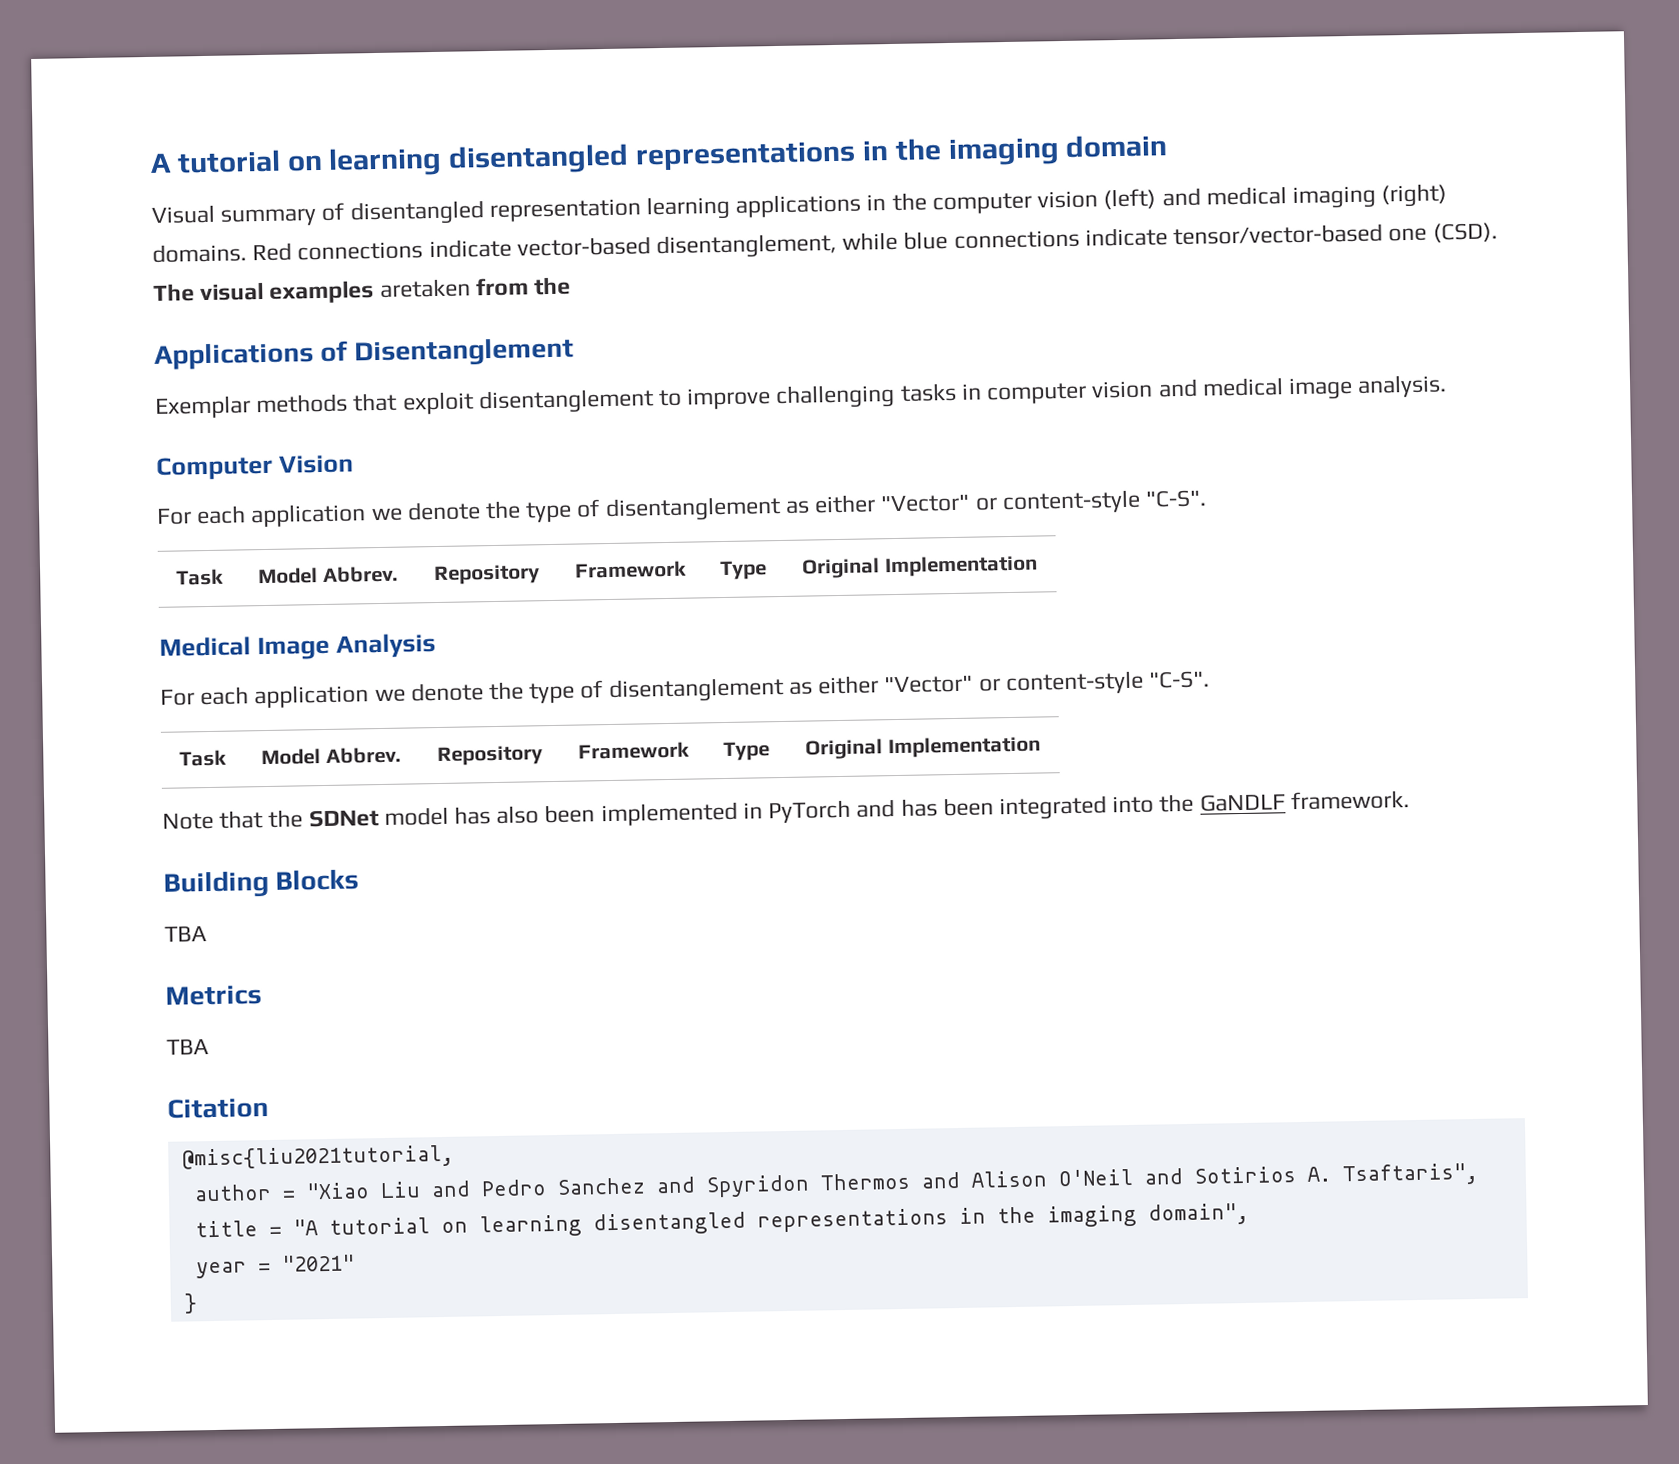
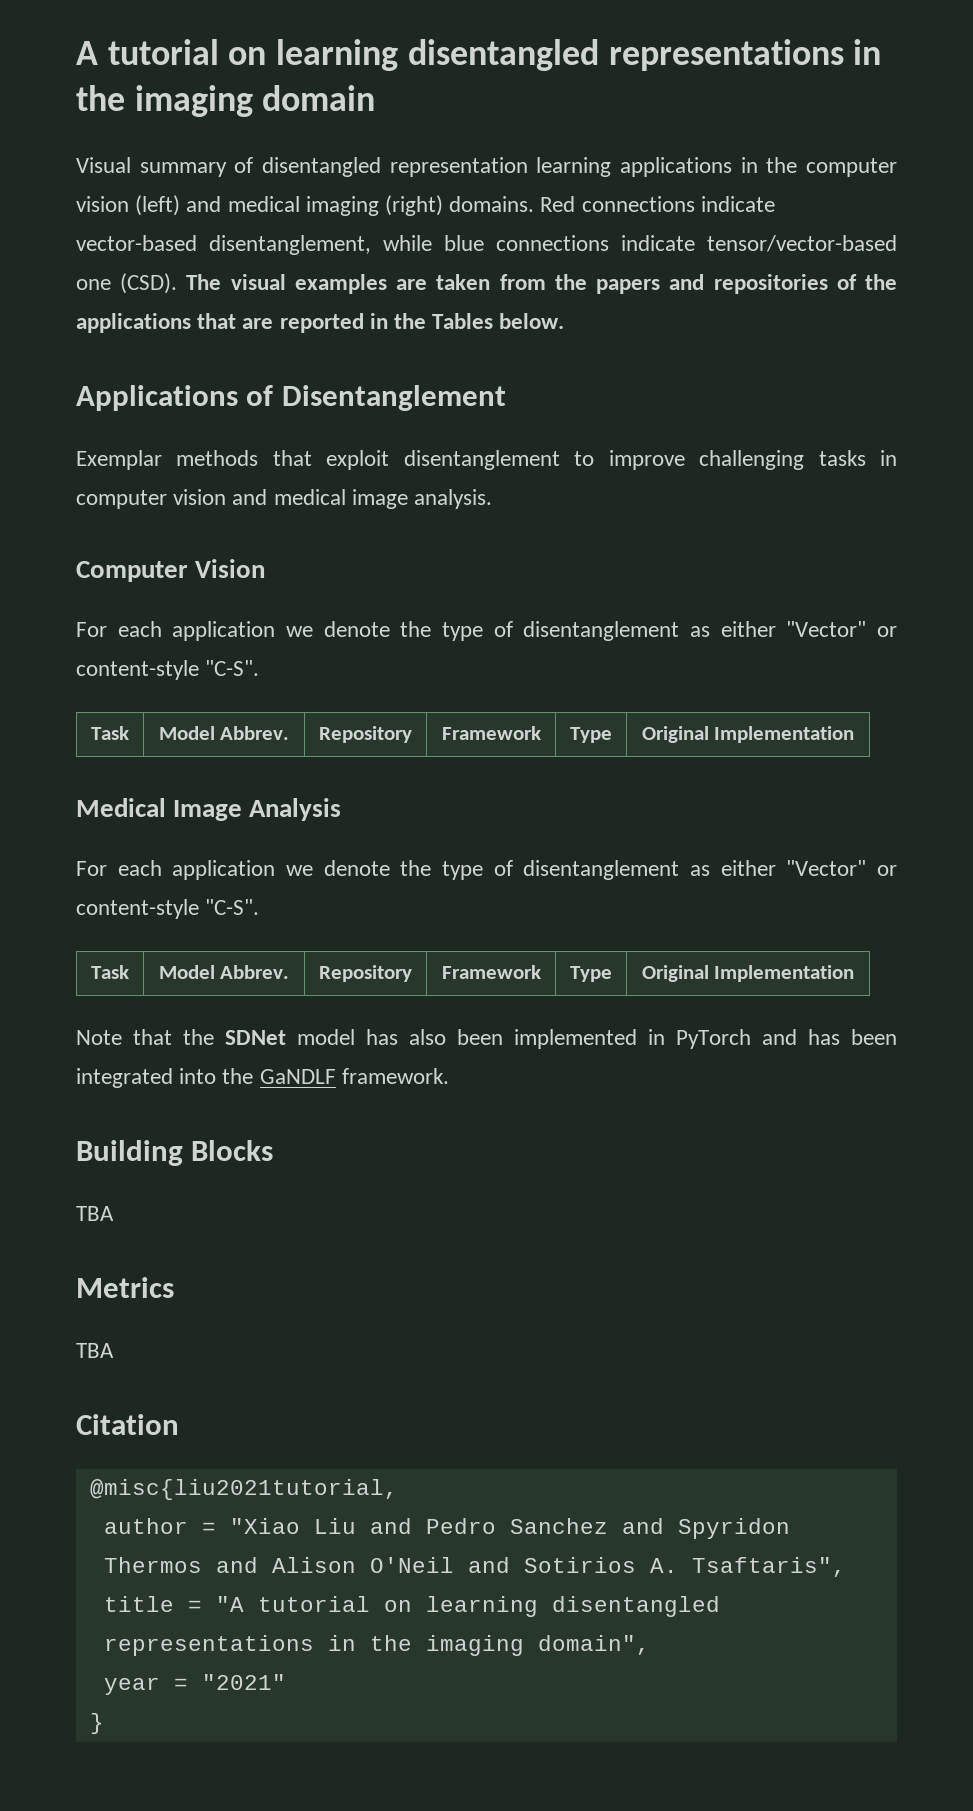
[379,278,471,298] aretaken -> [396,274,491,290] are taken
(572, 286) none -> [596,274,898,294] [76,313,565,333] papers and repositories of the applications that are reported in the Tables below.

